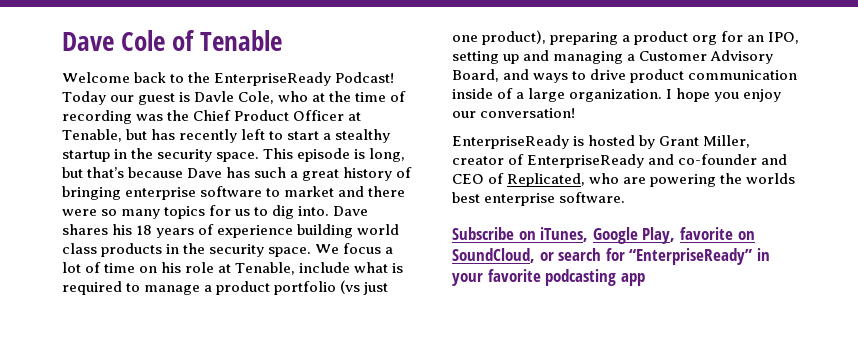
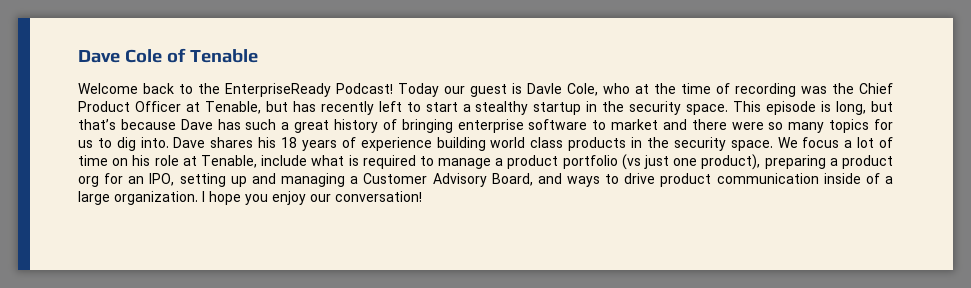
[452,135,751,149] [452,154,788,168] [452,173,796,187] [452,192,626,206] [452,227,755,244] [452,248,770,265] [452,269,645,286] // EnterpriseReady is hosted by Grant Miller, creator of EnterpriseReady and co-founder and CEO of Replicated, who are powering the worlds best enterprise software. // Subscribe on iTunes, Google Play, favorite on SoundCloud, or search for “EnterpriseReady” in your favorite podcasting app -> (422, 196) none

